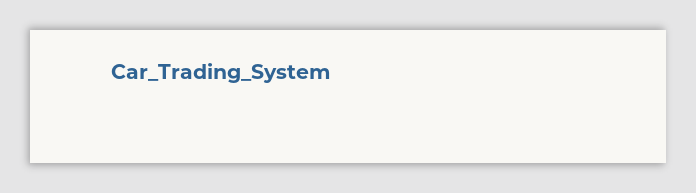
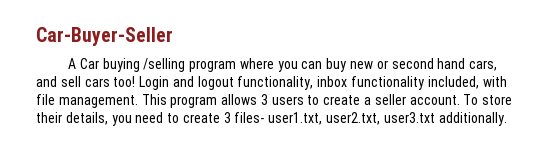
[111,63,331,83] Car_Trading_System -> [36,27,173,46] [67,58,498,72] [36,76,507,90] [36,94,513,108] [36,112,507,126] Car-Buyer-Seller // A Car buying /selling program where you can buy new or second hand cars, and sell cars too! Login and logout functionality, inbox functionality included, with file management. This program allows 3 users to create a seller account. To store their details, you need to create 3 files- user1.txt, user2.txt, user3.txt additionally.

